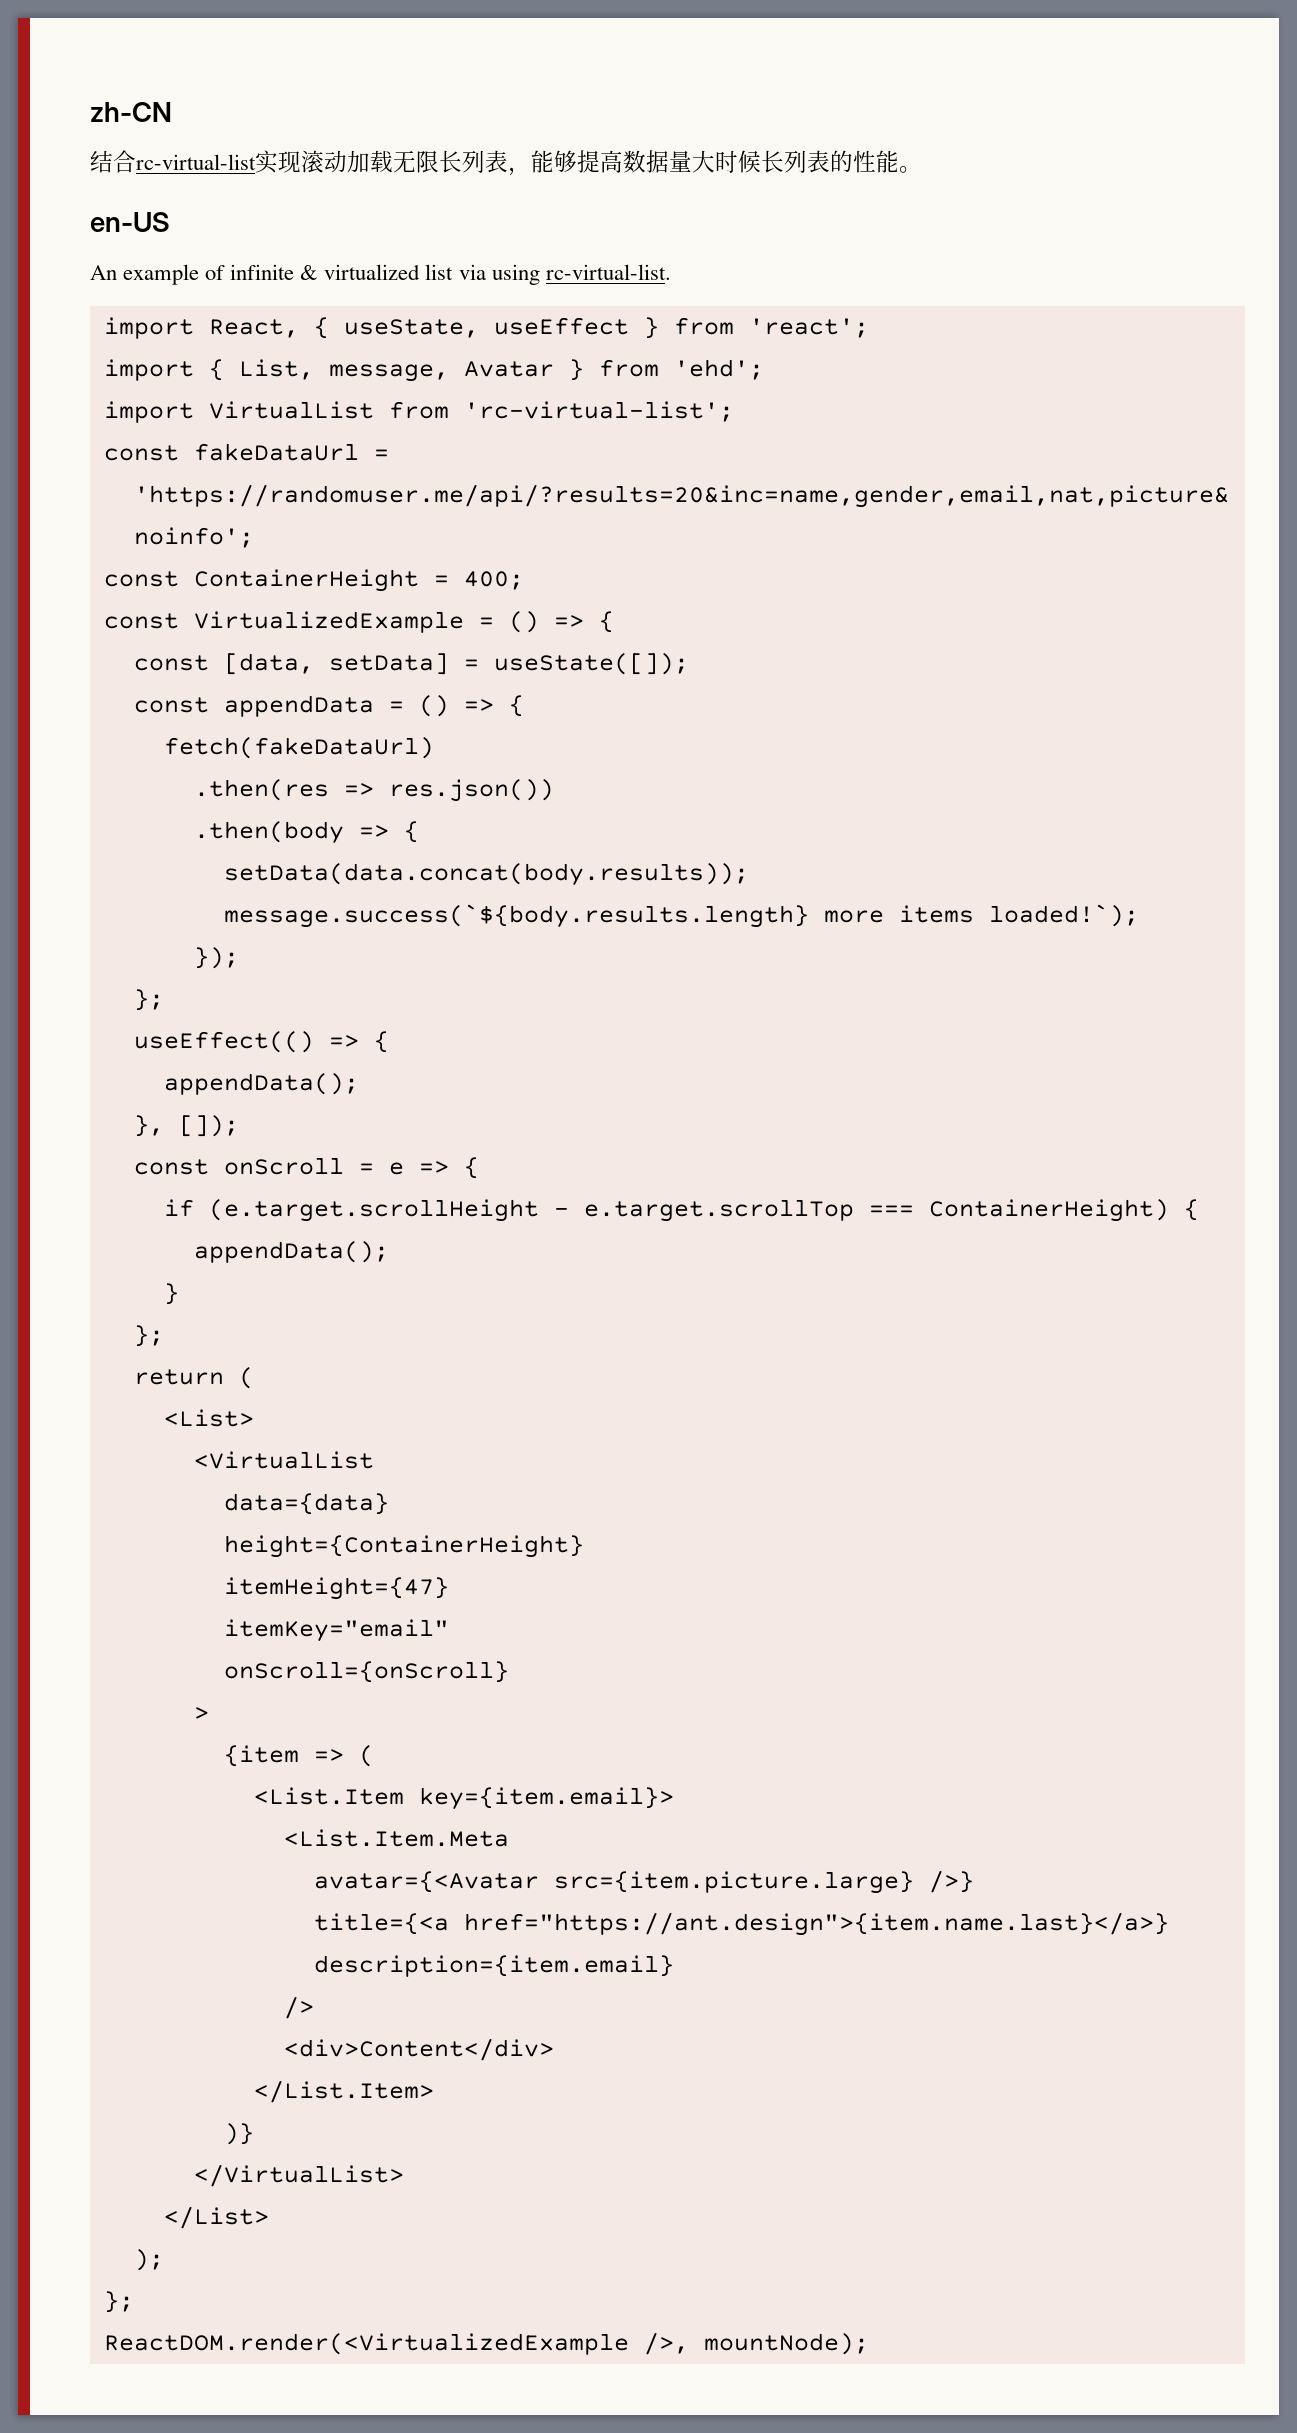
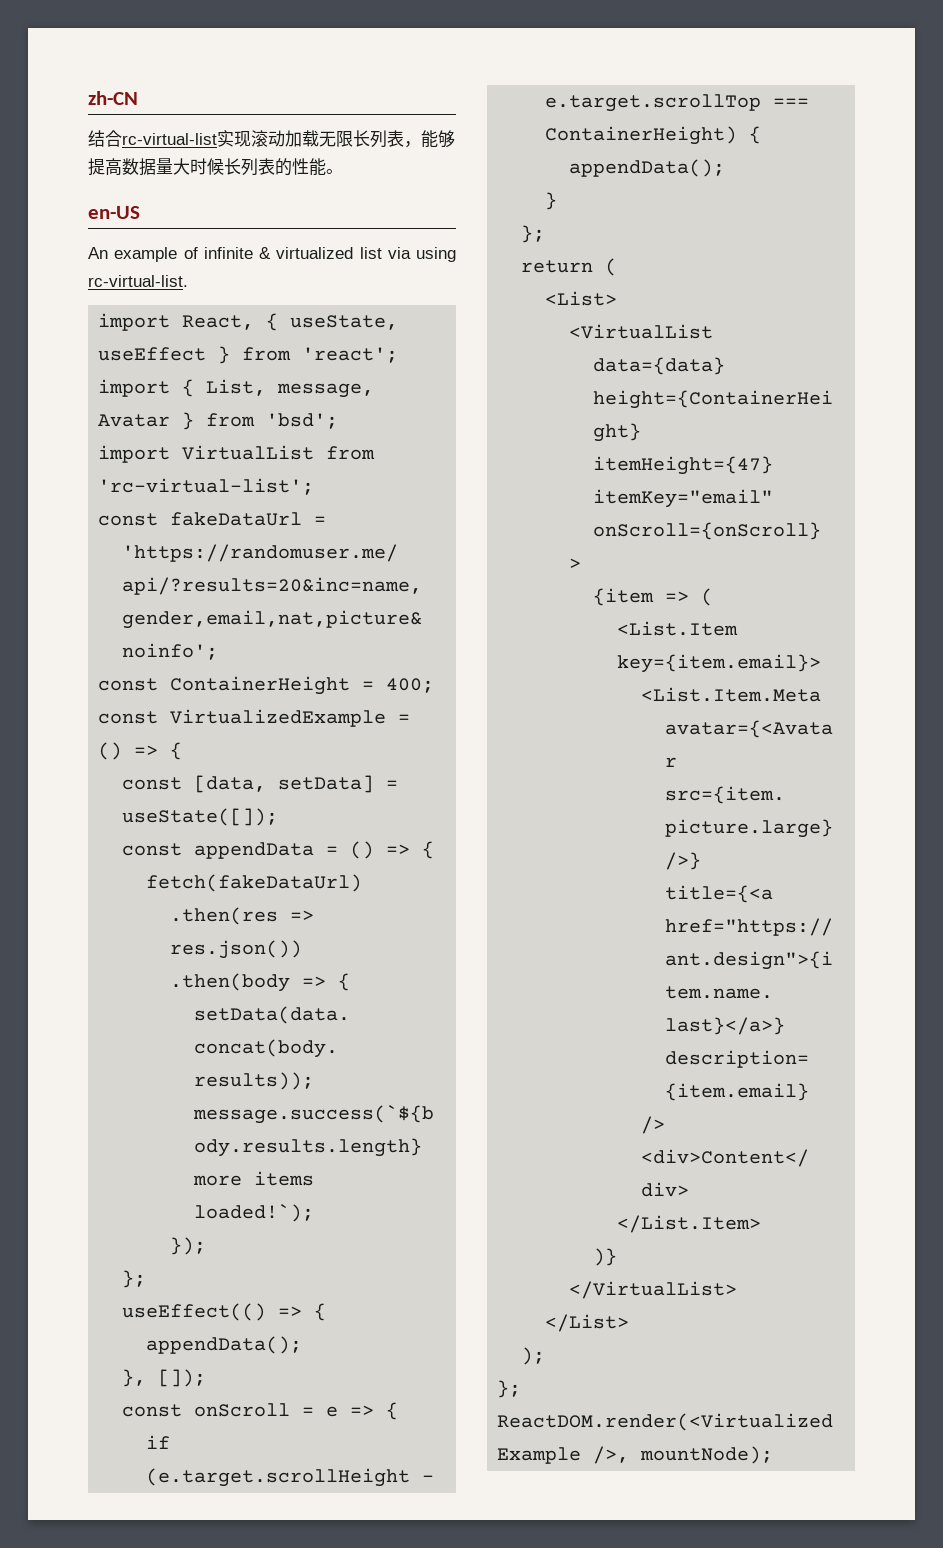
[673,359,764,380] 'ehd'; -> [266,413,339,429] 'bsd';

